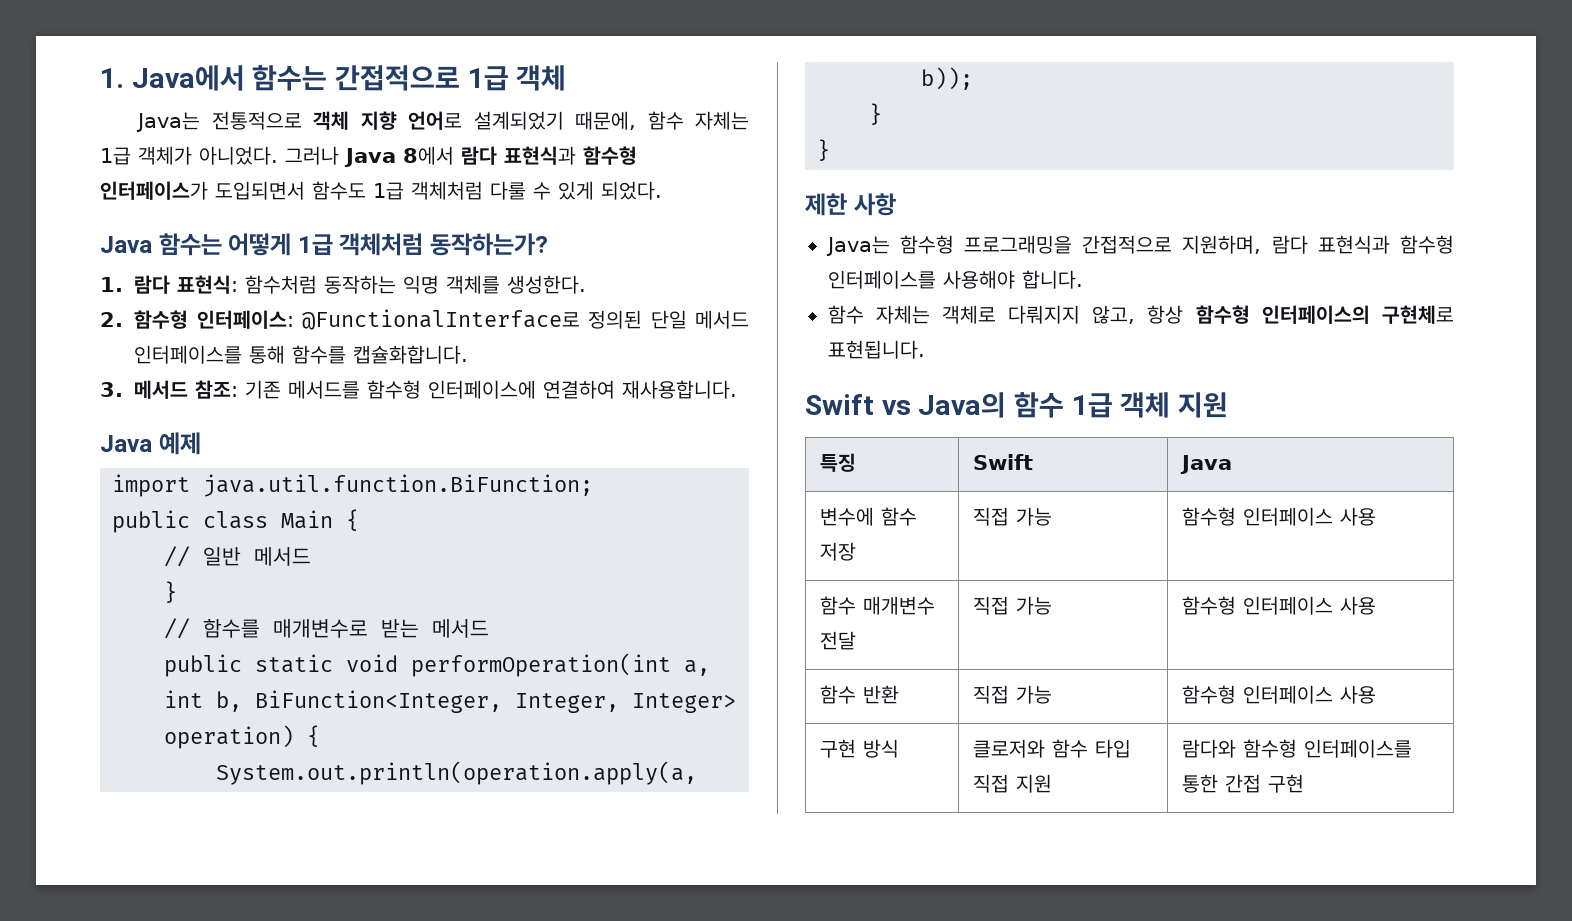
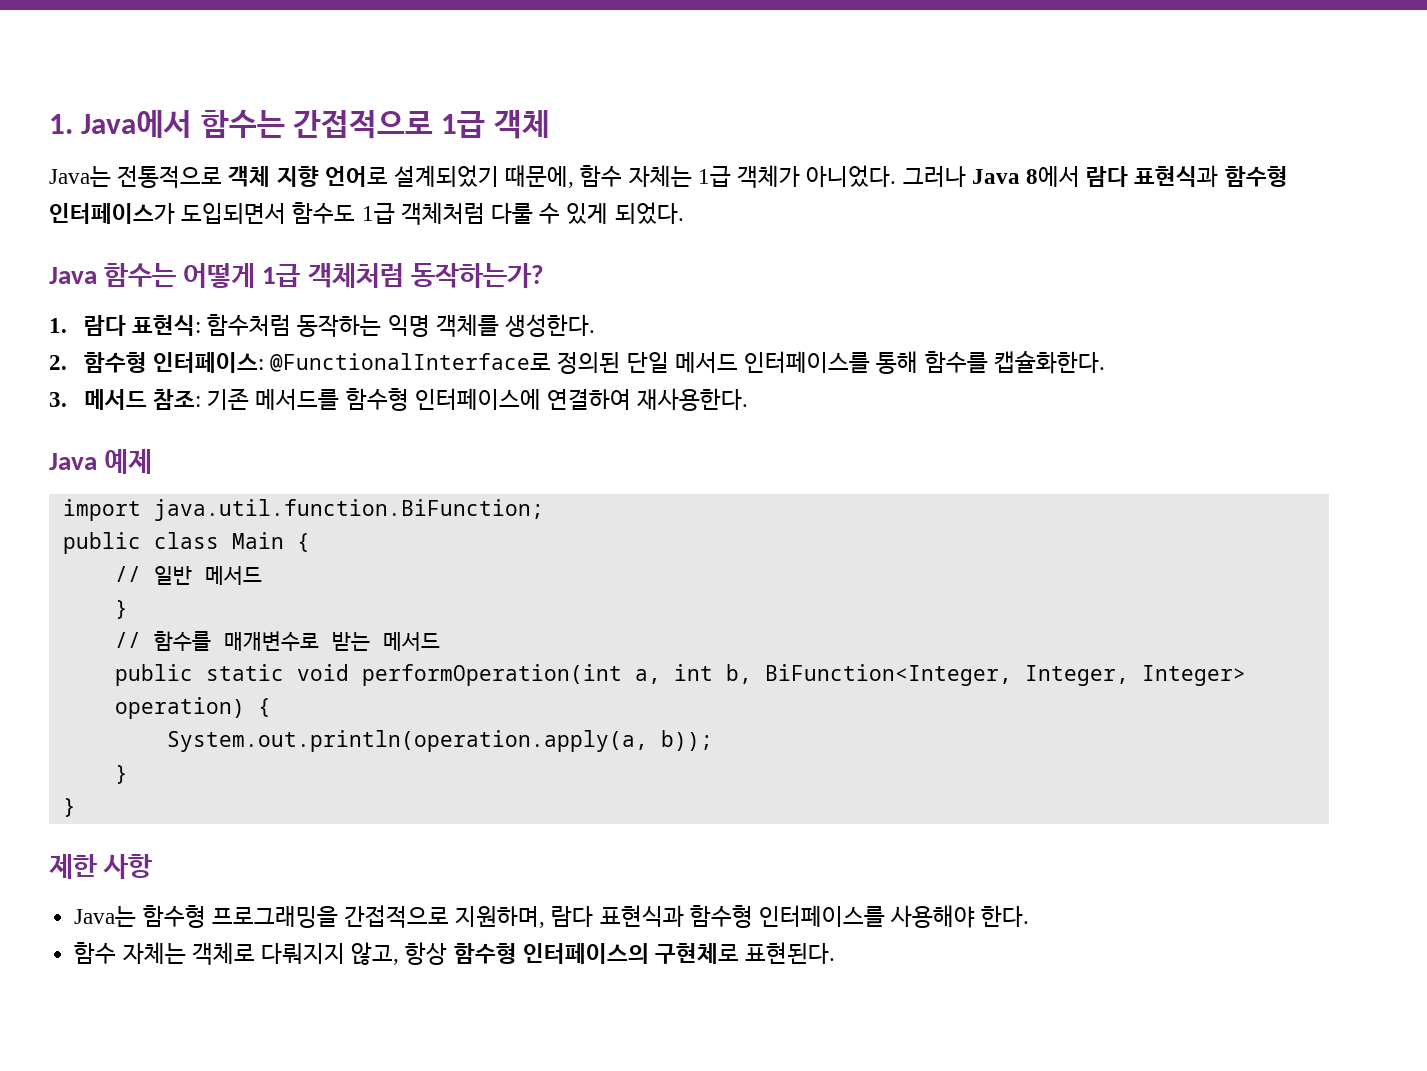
[353,345,469,364] 캡슐화합니다. -> [993,351,1105,374] 캡슐화한다.
[622,380,738,399] 재사용합니다. -> [637,388,749,411] 재사용한다.
[1021,270,1083,289] 합니다. -> [981,905,1030,927] 한다.
[827,340,925,359] [805,392,1229,418] [819,453,856,472] [972,454,1033,470] [1179,455,1232,474] [819,507,917,526] [819,542,856,561] [972,507,1052,526] [1181,507,1376,526] [819,596,935,615] [819,631,856,650] [972,596,1052,615] [1181,596,1376,615] [819,685,899,704] [972,685,1052,704] [1181,685,1376,704] [819,739,899,758] [972,739,1131,758] [972,774,1052,793] [1181,739,1412,758] [1181,774,1304,793] 표현됩니다. // Swift vs Java의 함수 1급 객체 지원 // 특징 | Swift | Java // 변수에 함수 저장 | 직접 가능 | 함수형 인터페이스 사용 // 함수 매개변수 전달 | 직접 가능 | 함수형 인터페이스 사용 // 함수 반환 | 직접 가능 | 함수형 인터페이스 사용 // 구현 방식 | 클로저와 함수 타입 직접 지원 | 람다와 함수형 인터페이스를 통한 간접 구현 -> [745,942,836,964] 표현된다.

